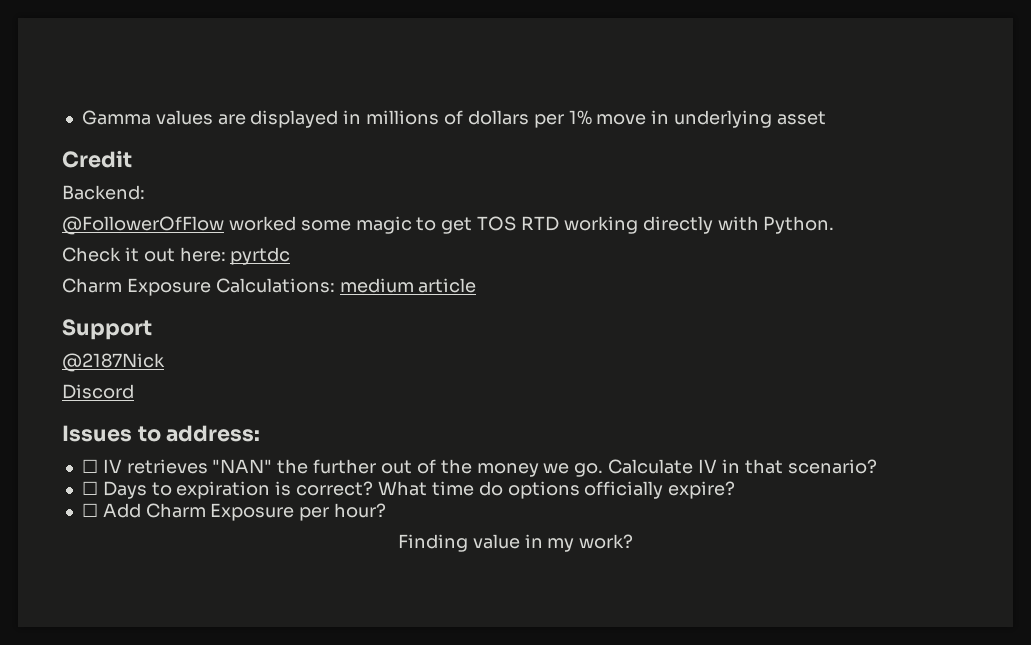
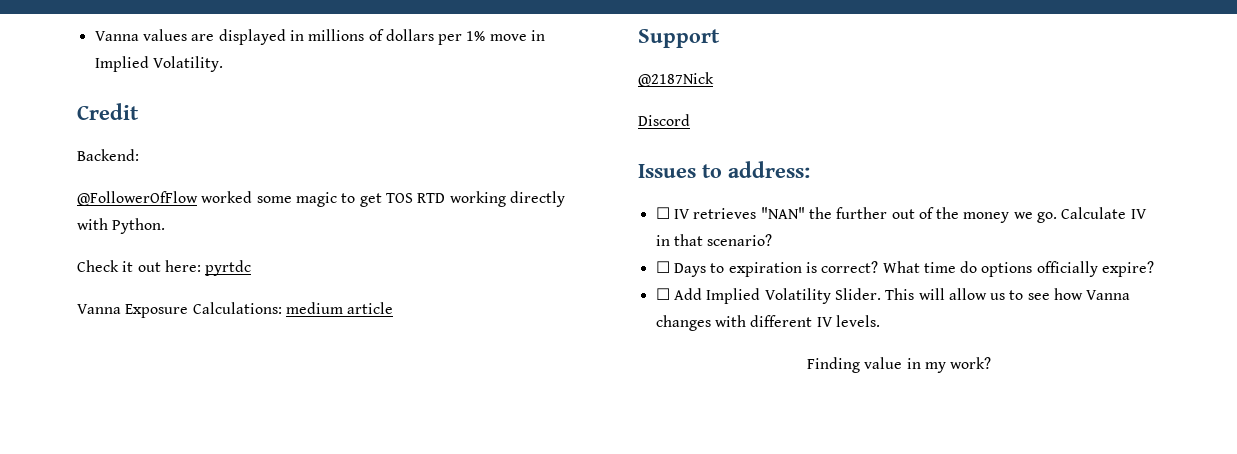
[81,110,151,125] Gamma -> [94,31,139,41] Vanna
[674,110,826,128] underlying asset -> [94,56,223,72] Implied Volatility.
[62,278,122,293] Charm -> [77,304,121,314] Vanna
[145,503,387,521] Charm Exposure per hour? -> [706,288,1131,304] [655,315,880,331] Implied Volatility Slider. This will allow us to see how Vanna changes with different IV levels.

